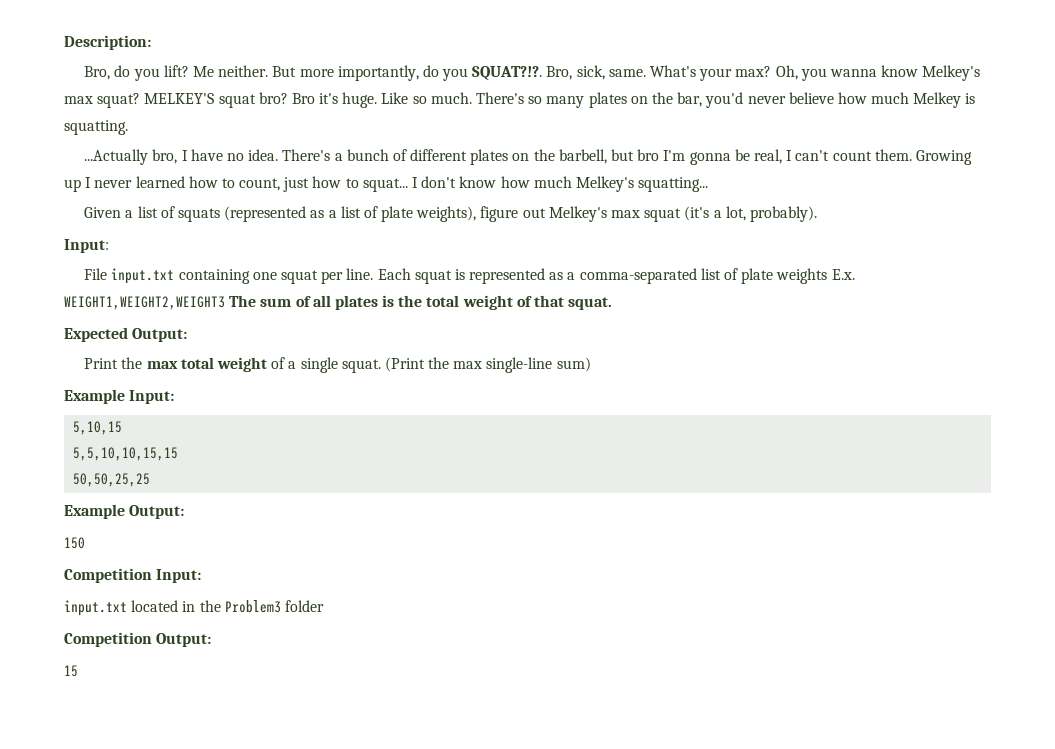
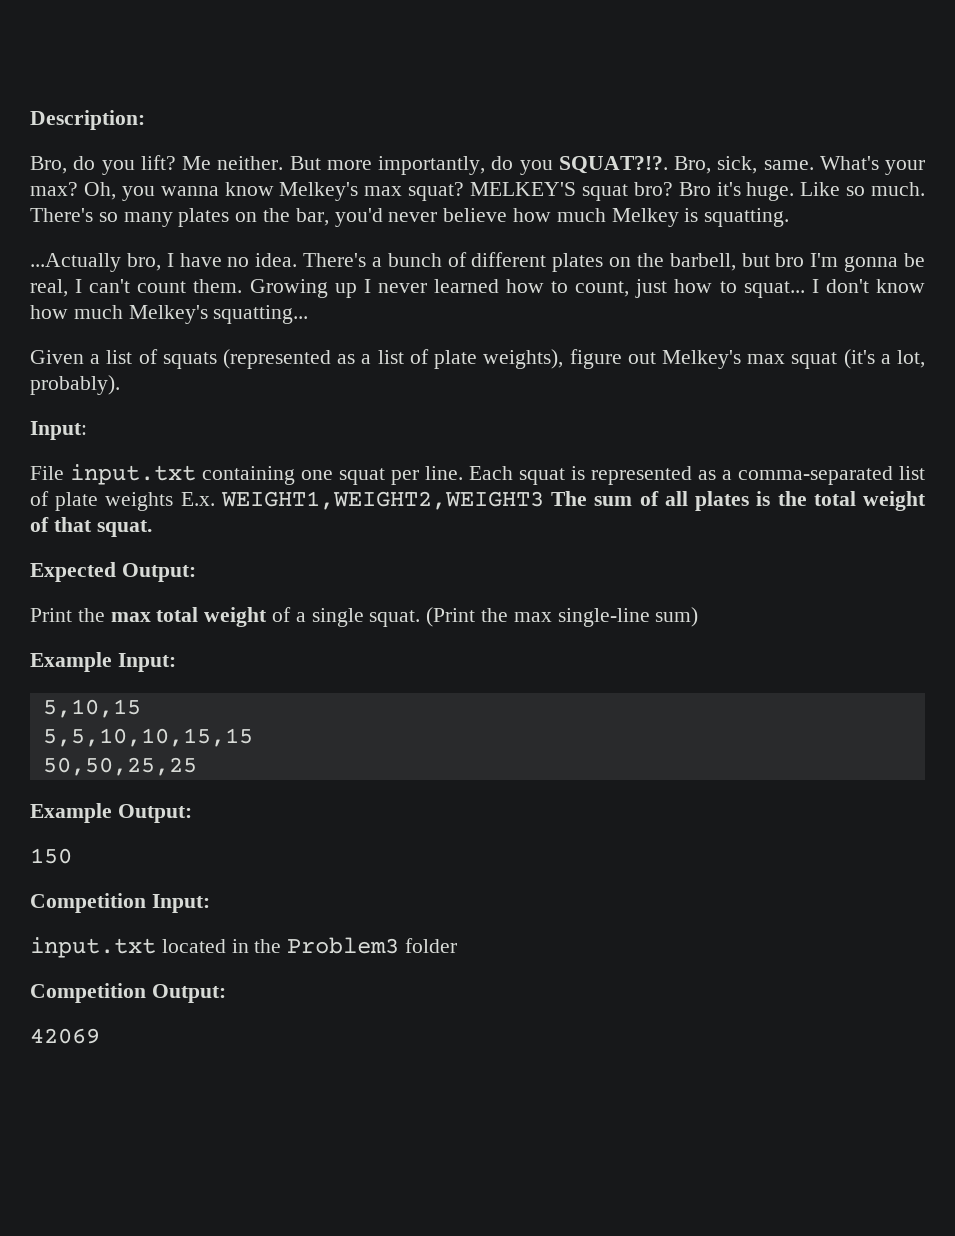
[64,665,78,677] 15 -> [30,1028,100,1044] 42069

